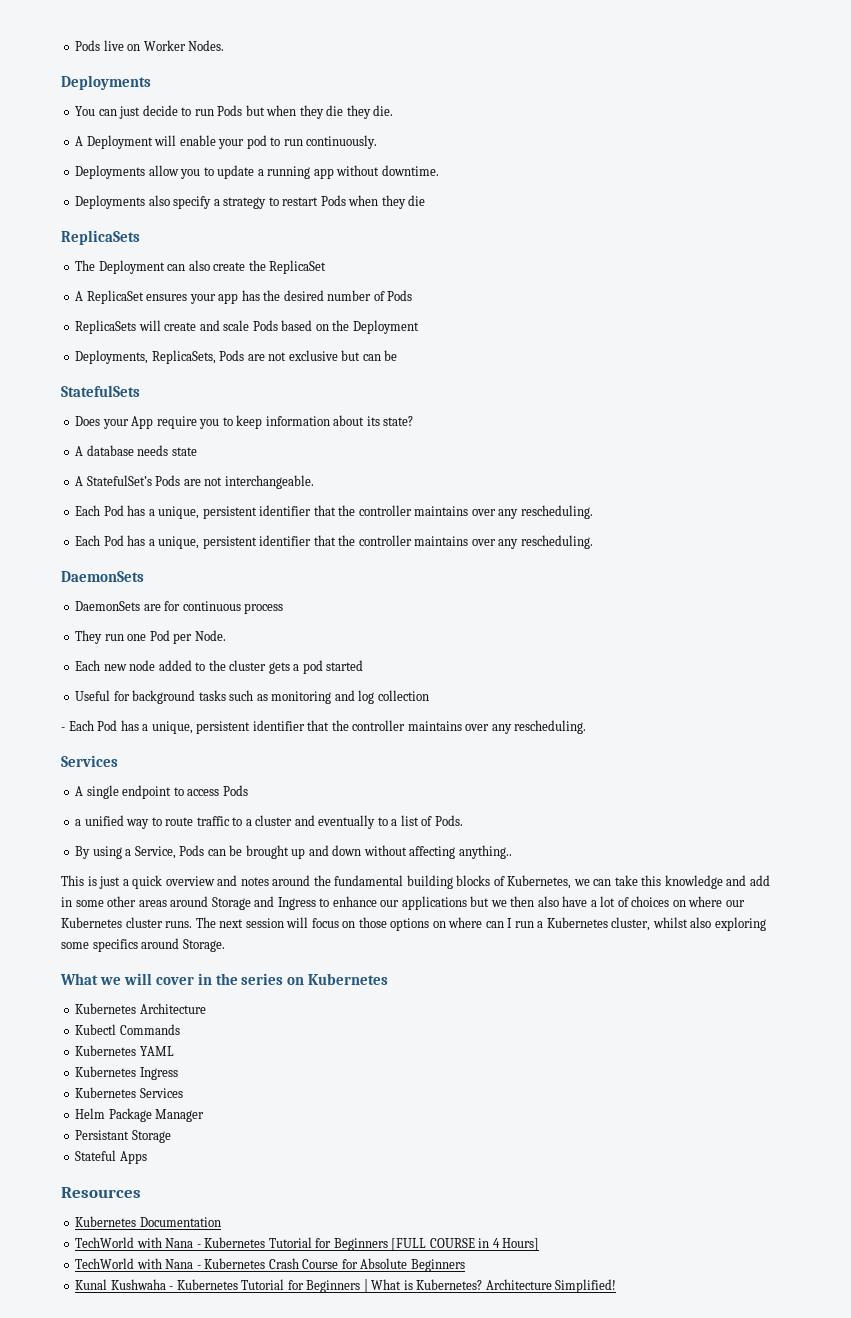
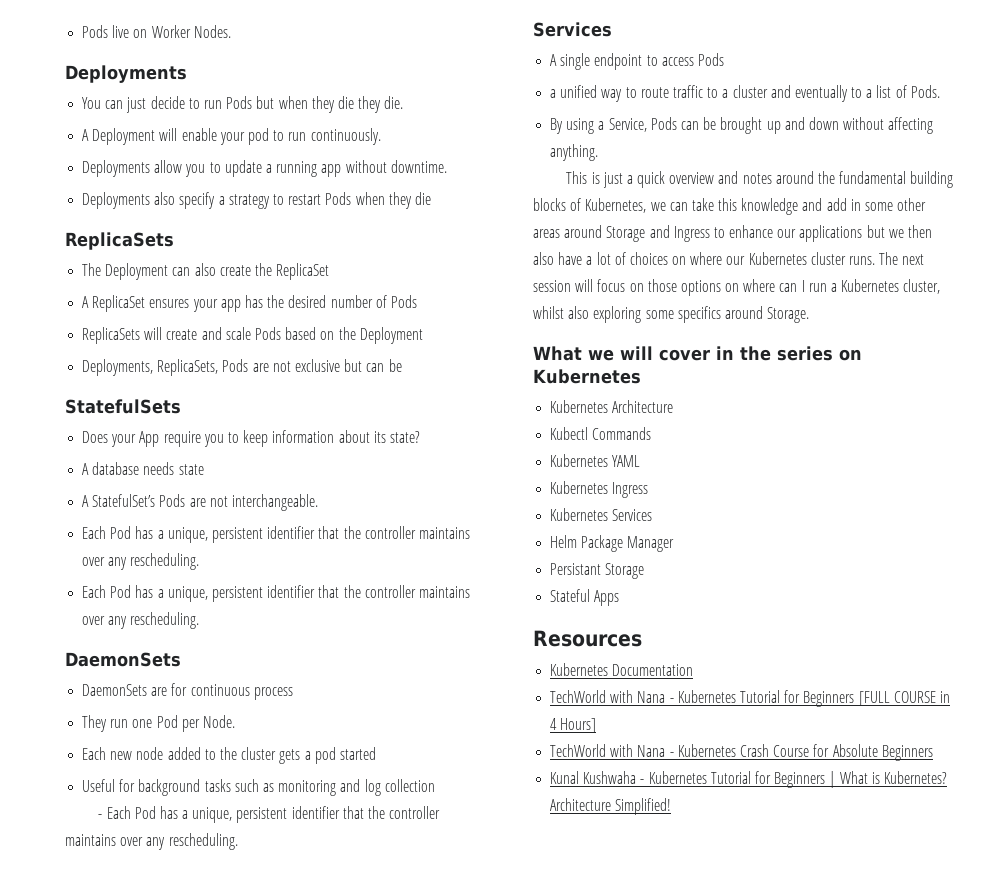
[458,845,512,859] anything.. -> [550,144,599,161] anything.

